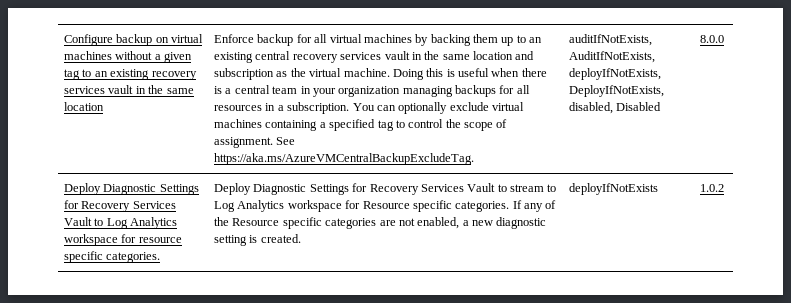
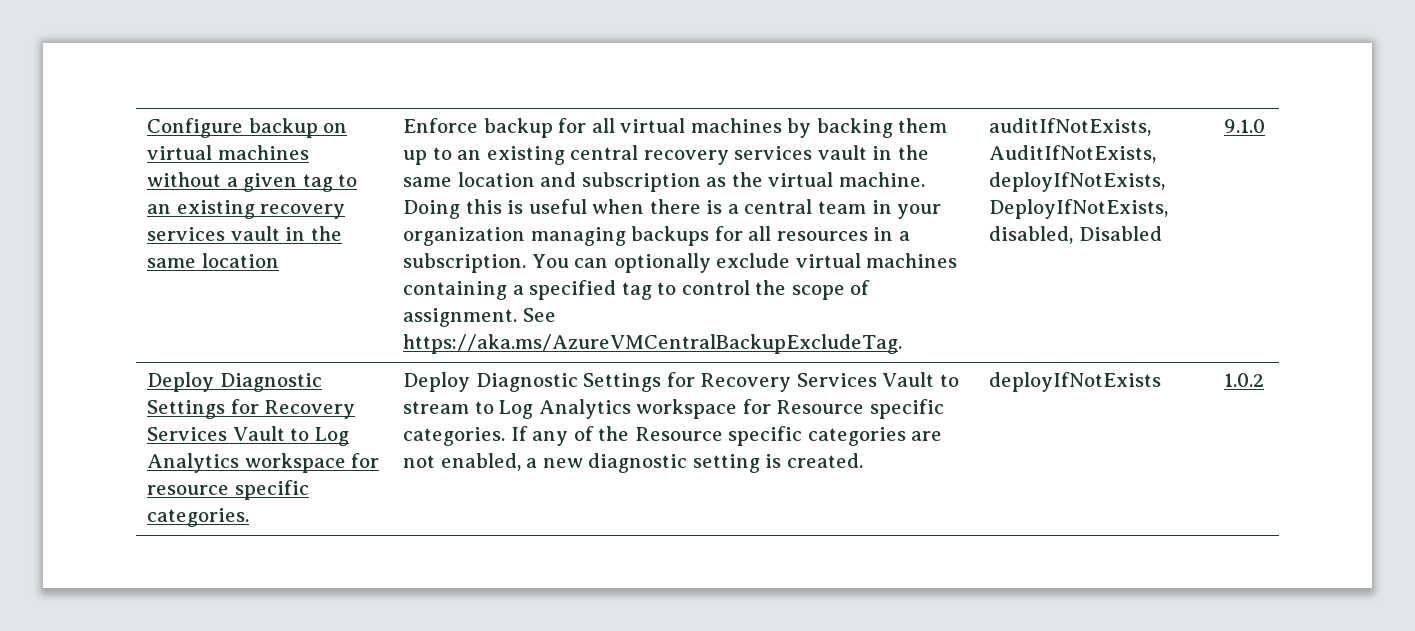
[700,35,725,43] 8.0.0 -> [1224,119,1266,133] 9.1.0

